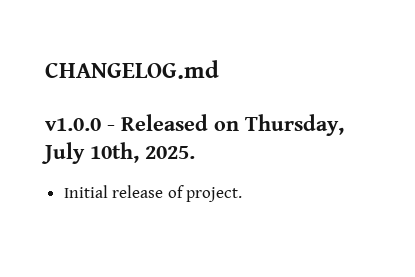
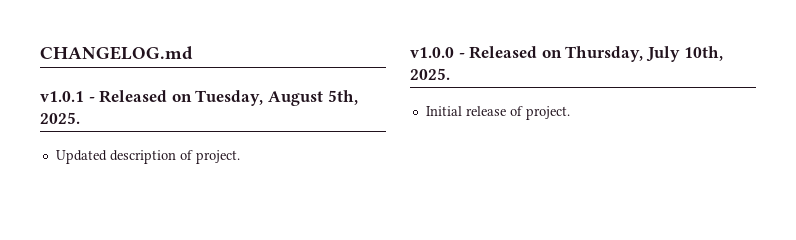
(219, 69) none -> [40,90,358,106] [40,112,80,124] [55,150,240,164] // v1.0.1 - Released on Tuesday, August 5th, 2025. // Updated description of project.

